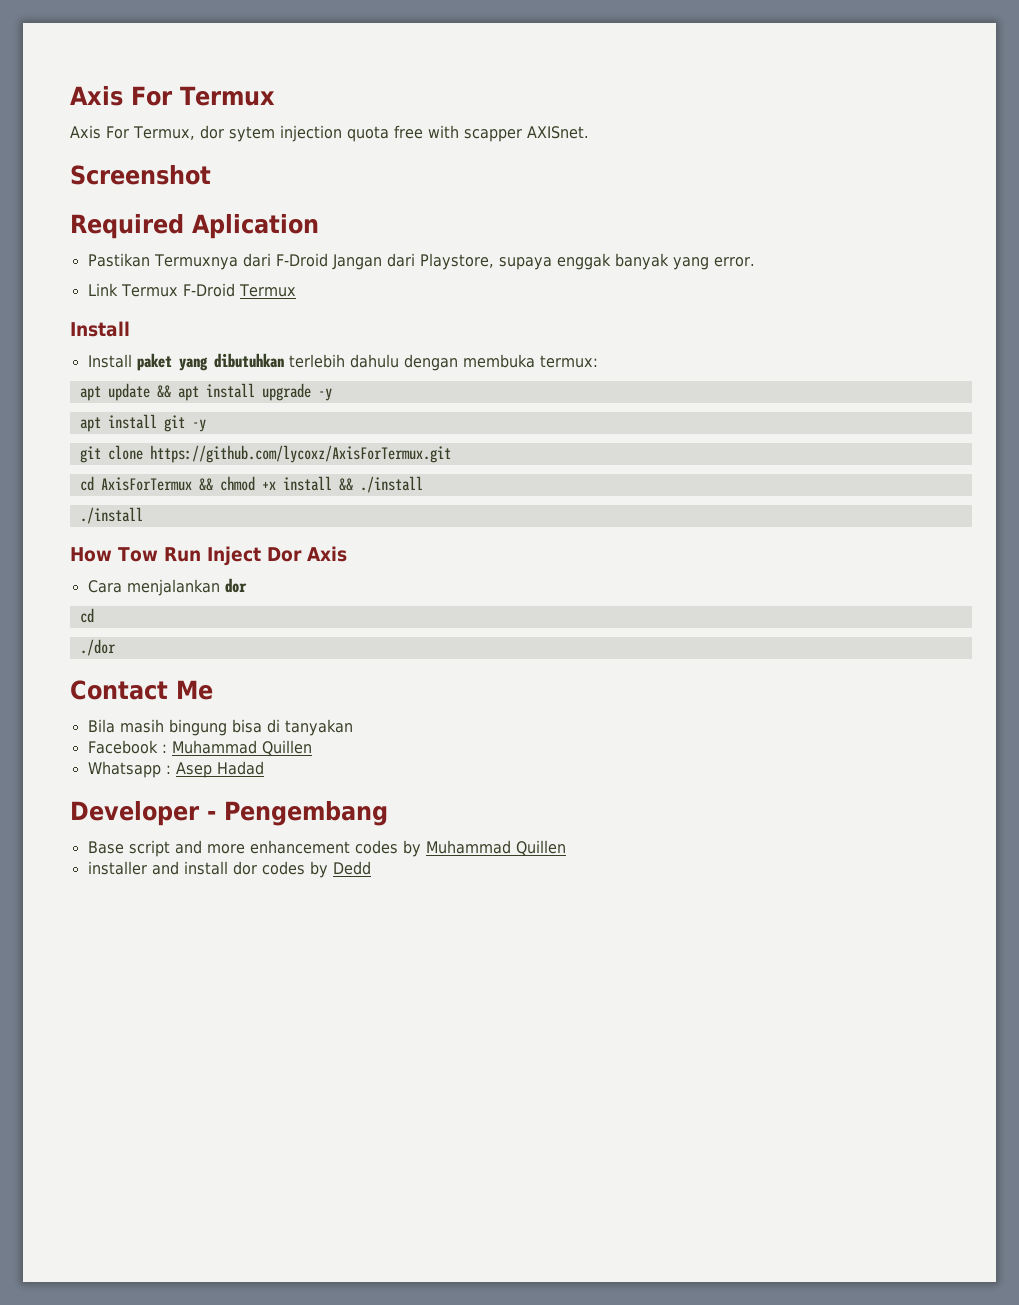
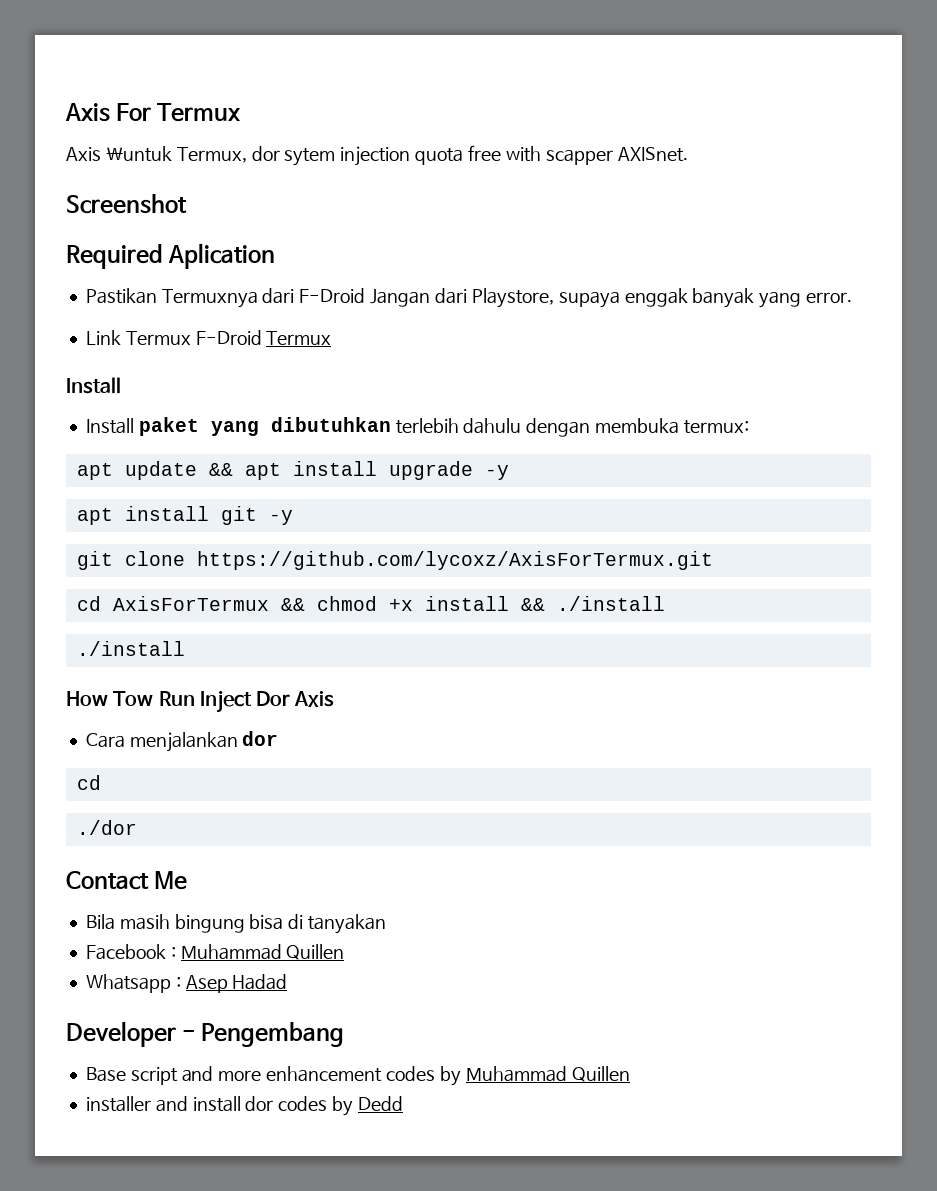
[106,126,129,139] For -> [105,146,172,162] \untuk

